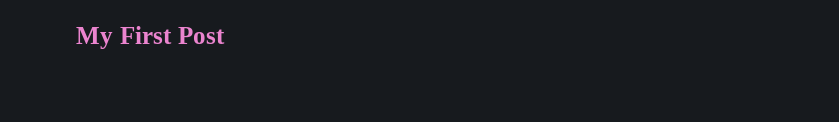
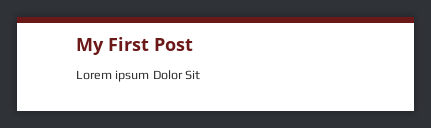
(225, 35) none -> [76,70,201,82] // Lorem ipsum Dolor Sit

